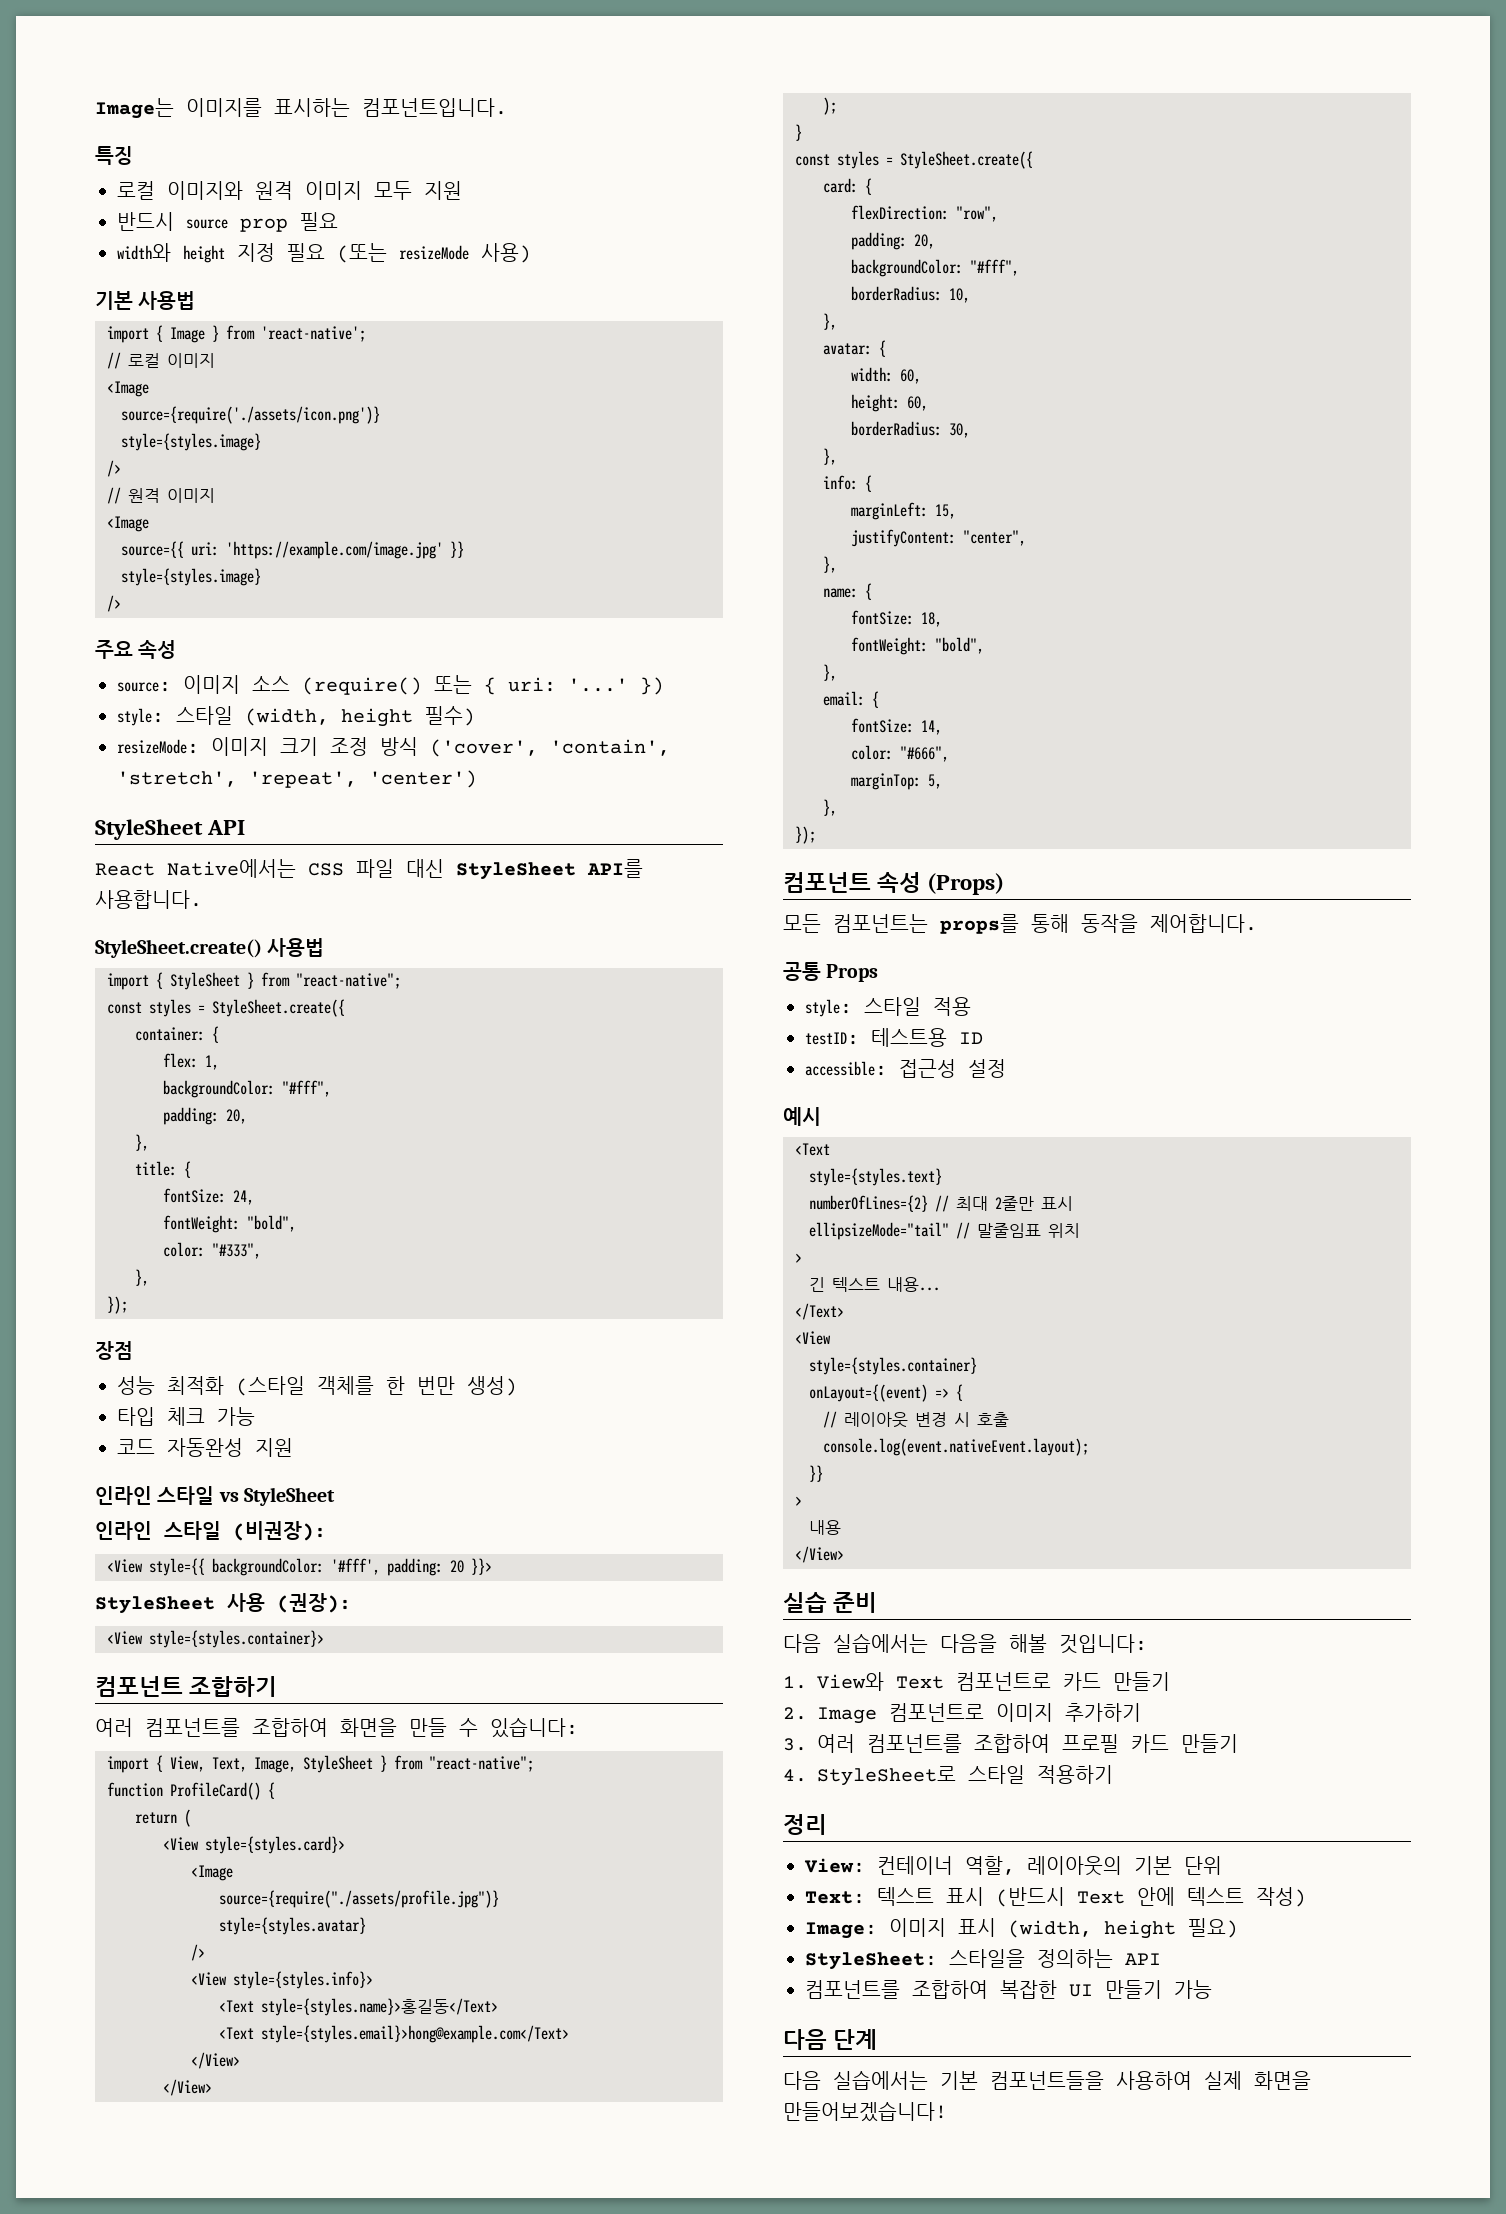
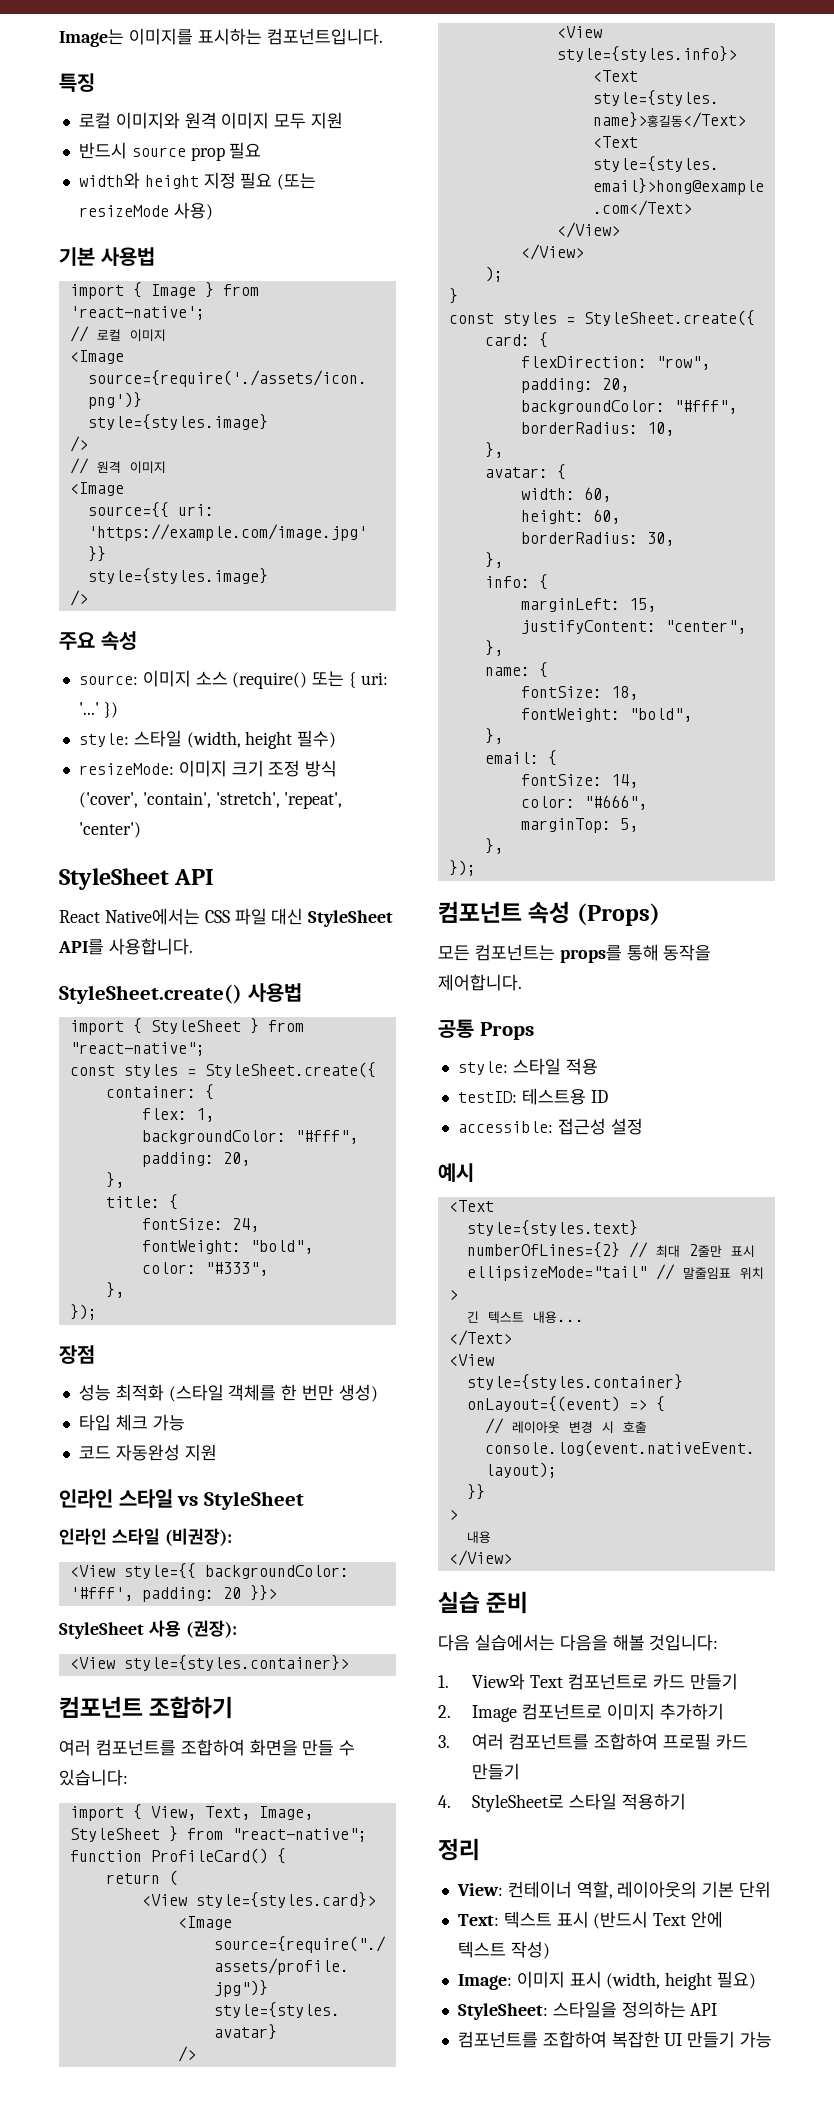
[783,2029,878,2050] [783,2070,1311,2090] [783,2101,947,2122] // 다음 단계 // 다음 실습에서는 기본 컴포넌트들을 사용하여 실제 화면을 만들어보겠습니다! -> (773, 2039) none

